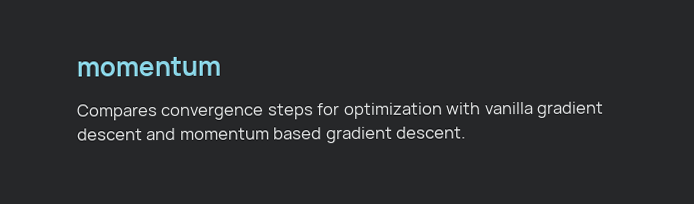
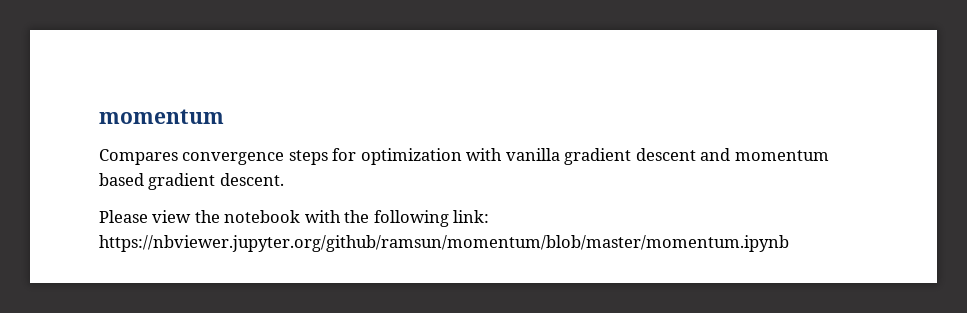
(467, 132) none -> [99,210,490,227] [99,235,789,252] // Please view the notebook with the following link: https://nbviewer.jupyter.org/github/ramsun/momentum/blob/master/momentum.ipynb

